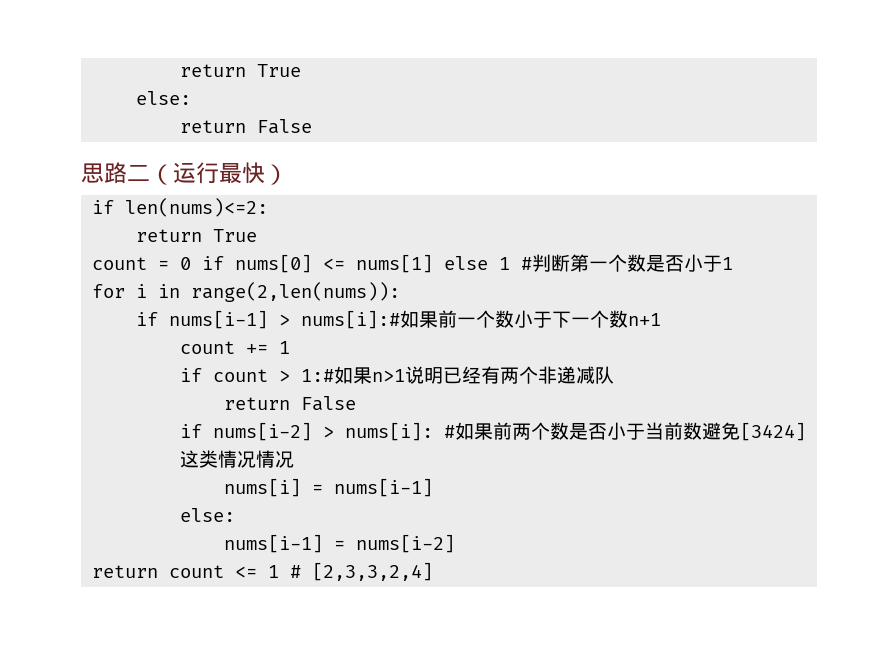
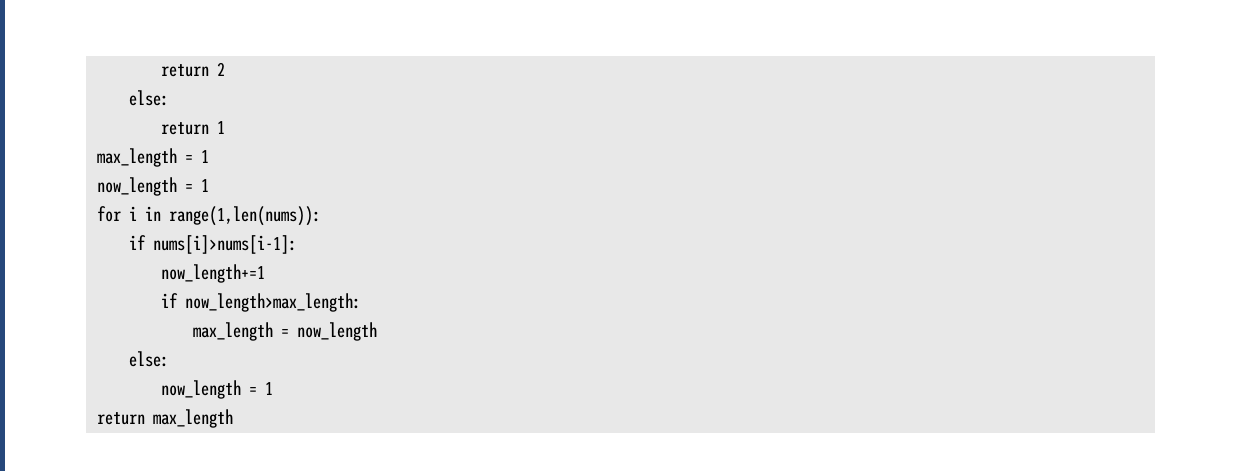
[179,64,301,77] return True -> [161,62,226,77] return 2
[256,119,312,134] [81,162,288,185] [91,198,268,217] [135,229,257,242] [91,254,722,273] False // 思路二（运行最快） // if len(nums)<=2: // return True // count = 0 if nums[0] <= nums[1] else 1 #判断第一个数是否小于 -> [217,121,226,134] [97,148,210,167] [97,177,194,196] 1 // max_length = 1 // now_length =
[190,282,400,302] [135,310,661,329] [179,341,290,354] [179,366,614,384] [223,396,356,411] [179,422,806,441] [179,450,294,468] [223,478,433,497] [179,508,235,522] [223,534,455,553] [91,562,433,581] range(2,len(nums)): // if nums[i-1] > nums[i]:#如果前一个数小于下一个数n+1 // count += 1 // if count > 1:#如果n>1说明已经有两个非递减队 // return False // if nums[i-2] > nums[i]: #如果前两个数是否小于当前数避免[3424]这类情况情况 // nums[i] = nums[i-1] // else: // nums[i-1] = nums[i-2] // return count <= 1 # [2,3,3,2,4] -> [169,206,322,226] [129,235,298,254] [161,264,266,283] [161,293,362,312] [193,322,378,341] [129,351,170,367] [161,380,274,399] [97,409,234,428] range(1,len(nums)): // if nums[i]>nums[i-1]: // now_length+=1 // if now_length>max_length: // max_length = now_length // else: // now_length = 1 // return max_length

